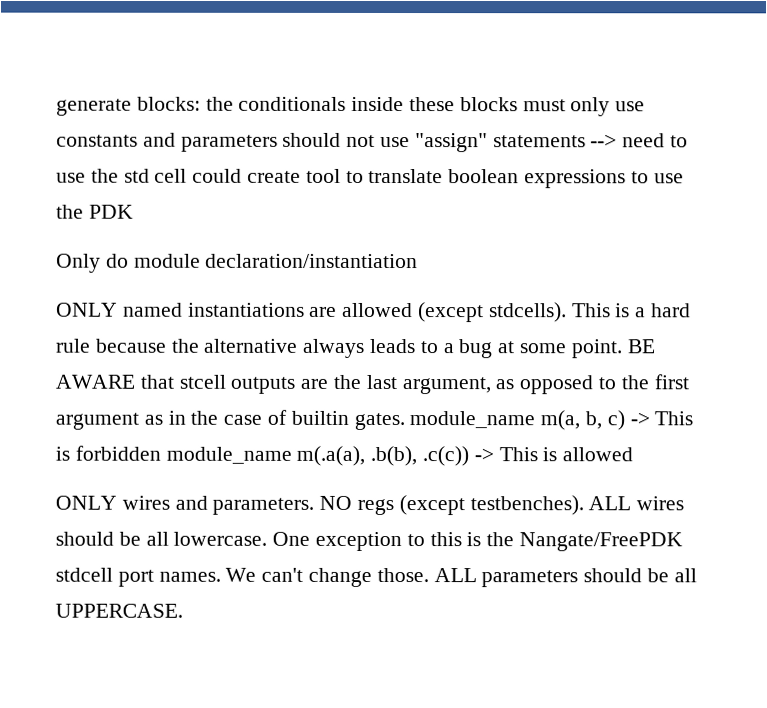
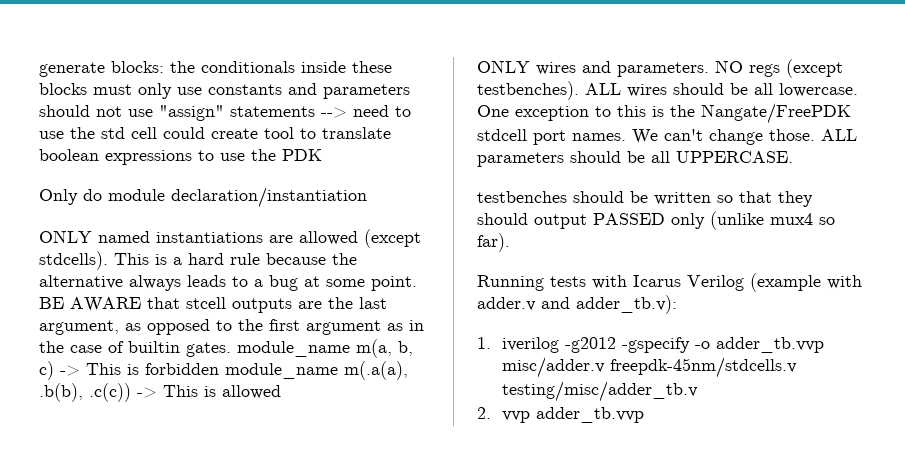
(183, 610) none -> [477,191,813,207] [477,211,835,230] [477,233,510,252] [477,273,862,292] [477,295,677,314] [477,337,825,353] [502,357,798,378] [502,381,699,402] [477,407,645,423] // testbenches should be written so that they should output PASSED only (unlike mux4 so far). // Running tests with Icarus Verilog (example with adder.v and adder_tb.v): // 1. iverilog -g2012 -gspecify -o adder_tb.vvp misc/adder.v freepdk-45nm/stdcells.v testing/misc/adder_tb.v // 2. vvp adder_tb.vvp

